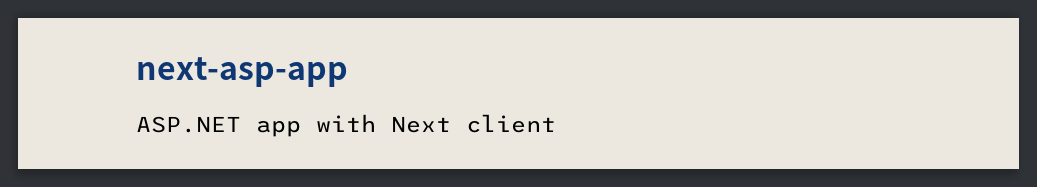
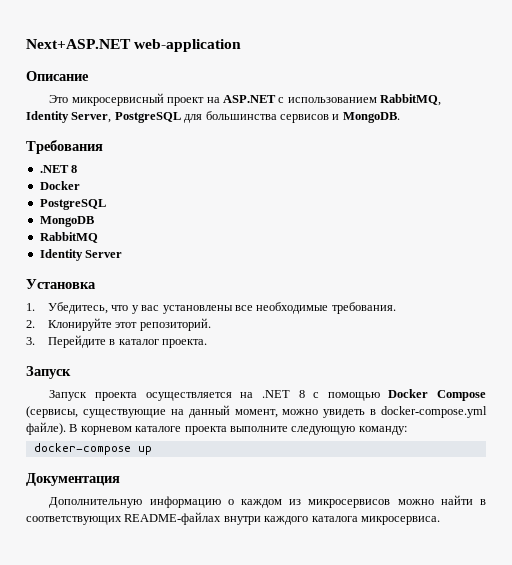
[136,57,348,87] [136,114,556,137] next-asp-app // ASP.NET app with Next client -> [26,39,242,52] [26,71,89,81] [49,93,442,106] [26,111,400,123] [26,140,103,154] [39,165,78,173] [39,181,80,190] [39,199,106,210] [39,216,94,227] [39,232,98,243] [39,249,123,261] [26,279,96,289] [26,302,396,314] [26,318,211,331] [26,335,208,348] [26,366,71,379] [49,389,486,401] [26,405,487,418] [26,422,407,435] [33,443,152,455] [26,473,120,486] [49,495,487,508] [26,512,440,525] Next+ASP.NET web-application // Описание // Это микросервисный проект на ASP.NET с использованием RabbitMQ, Identity Server, PostgreSQL для большинства сервисов и MongoDB. // Требования // .NET 8 // Docker // PostgreSQL // MongoDB // RabbitMQ // Identity Server // Установка // 1. Убедитесь, что у вас установлены все необходимые требования. // 2. Клонируйте этот репозиторий. // 3. Перейдите в каталог проекта. // Запуск // Запуск проекта осуществляется на .NET 8 с помощью Docker Compose (сервисы, существующие на данный момент, можно увидеть в docker-compose.yml файле). В корневом каталоге проекта выполните следующую команду: // docker-compose up // Документация // Дополнительную информацию о каждом из микросервисов можно найти в соответствующих README-файлах внутри каждого каталога микросервиса.

